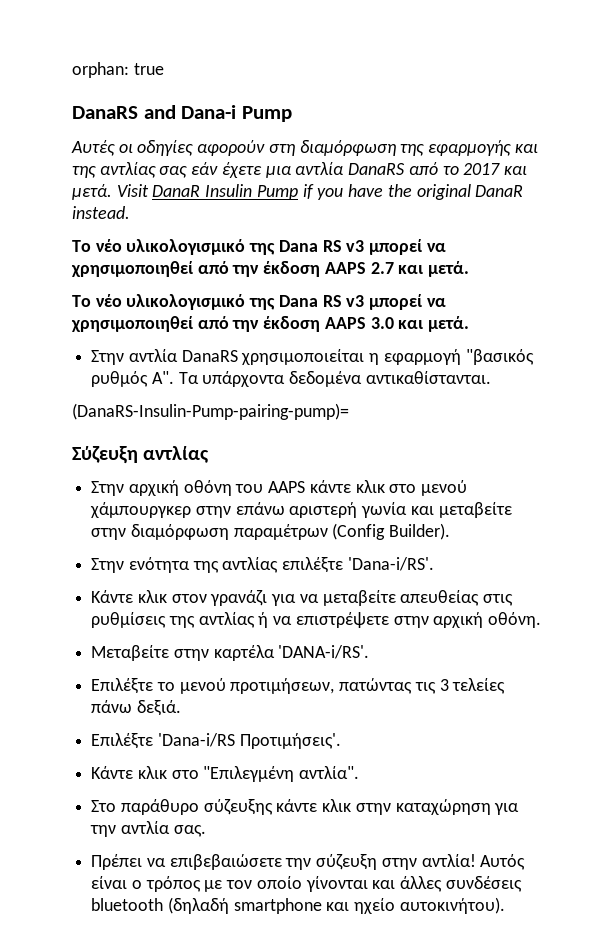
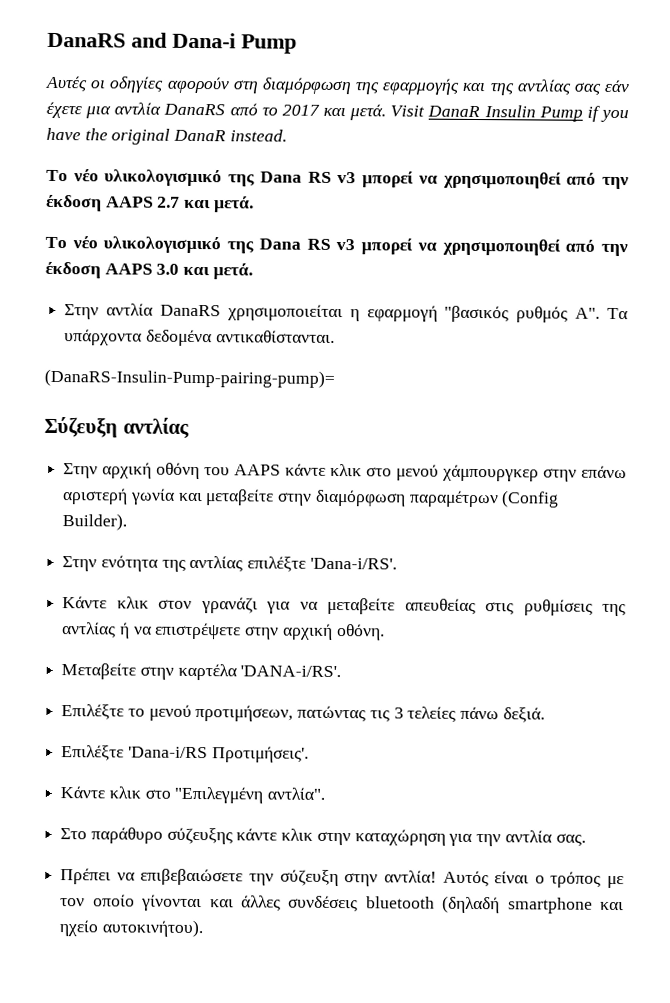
[72,62,164,78] orphan: true // -> (47, 40) none

